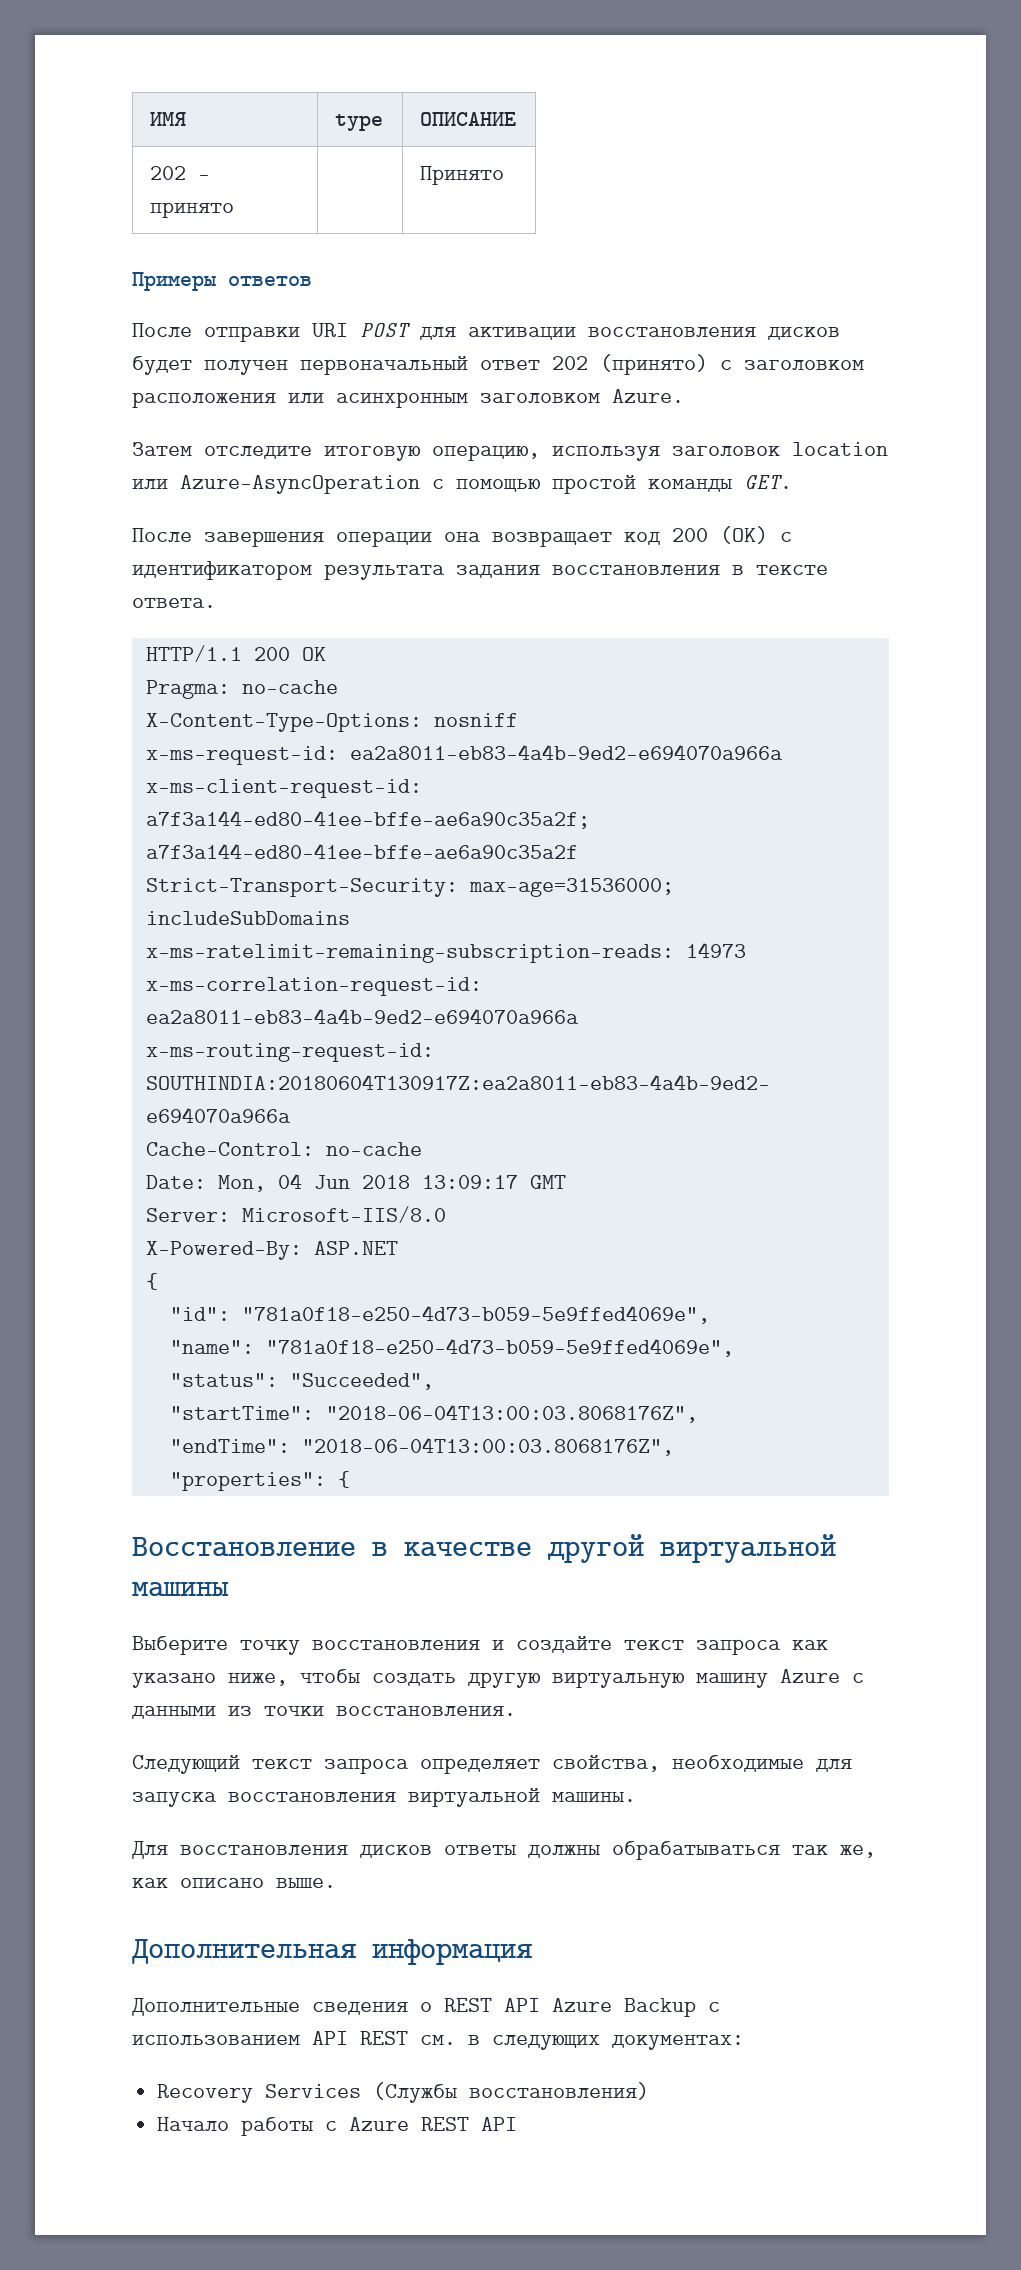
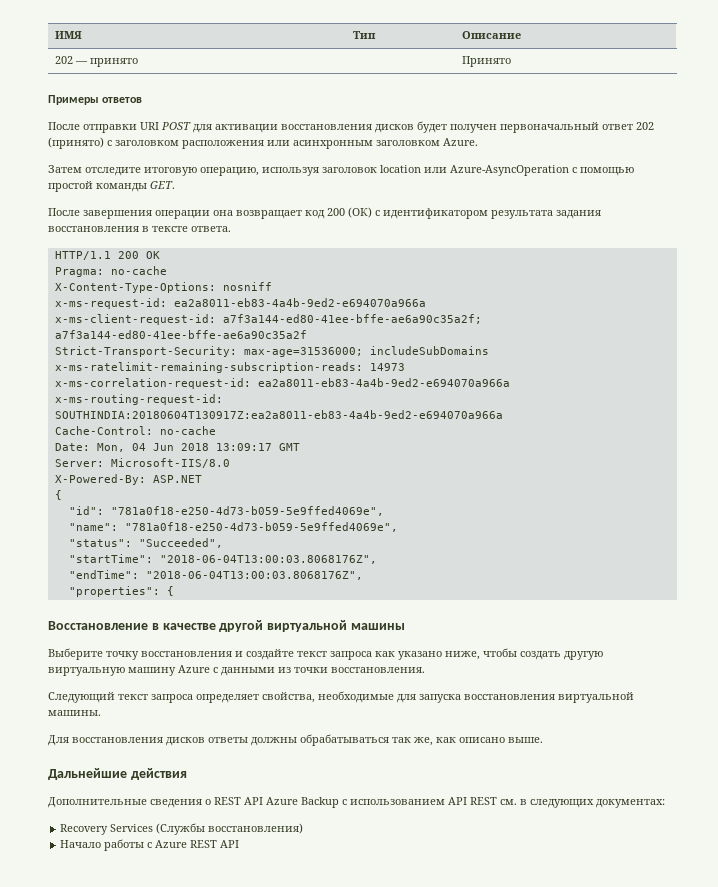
[335,114,384,131] [420,112,517,126] type | ОПИСАНИЕ -> [352,31,376,39] [461,31,521,39] Тип | Описание
[132,1939,533,1965] Дополнительная информация -> [48,768,187,780] Дальнейшие действия

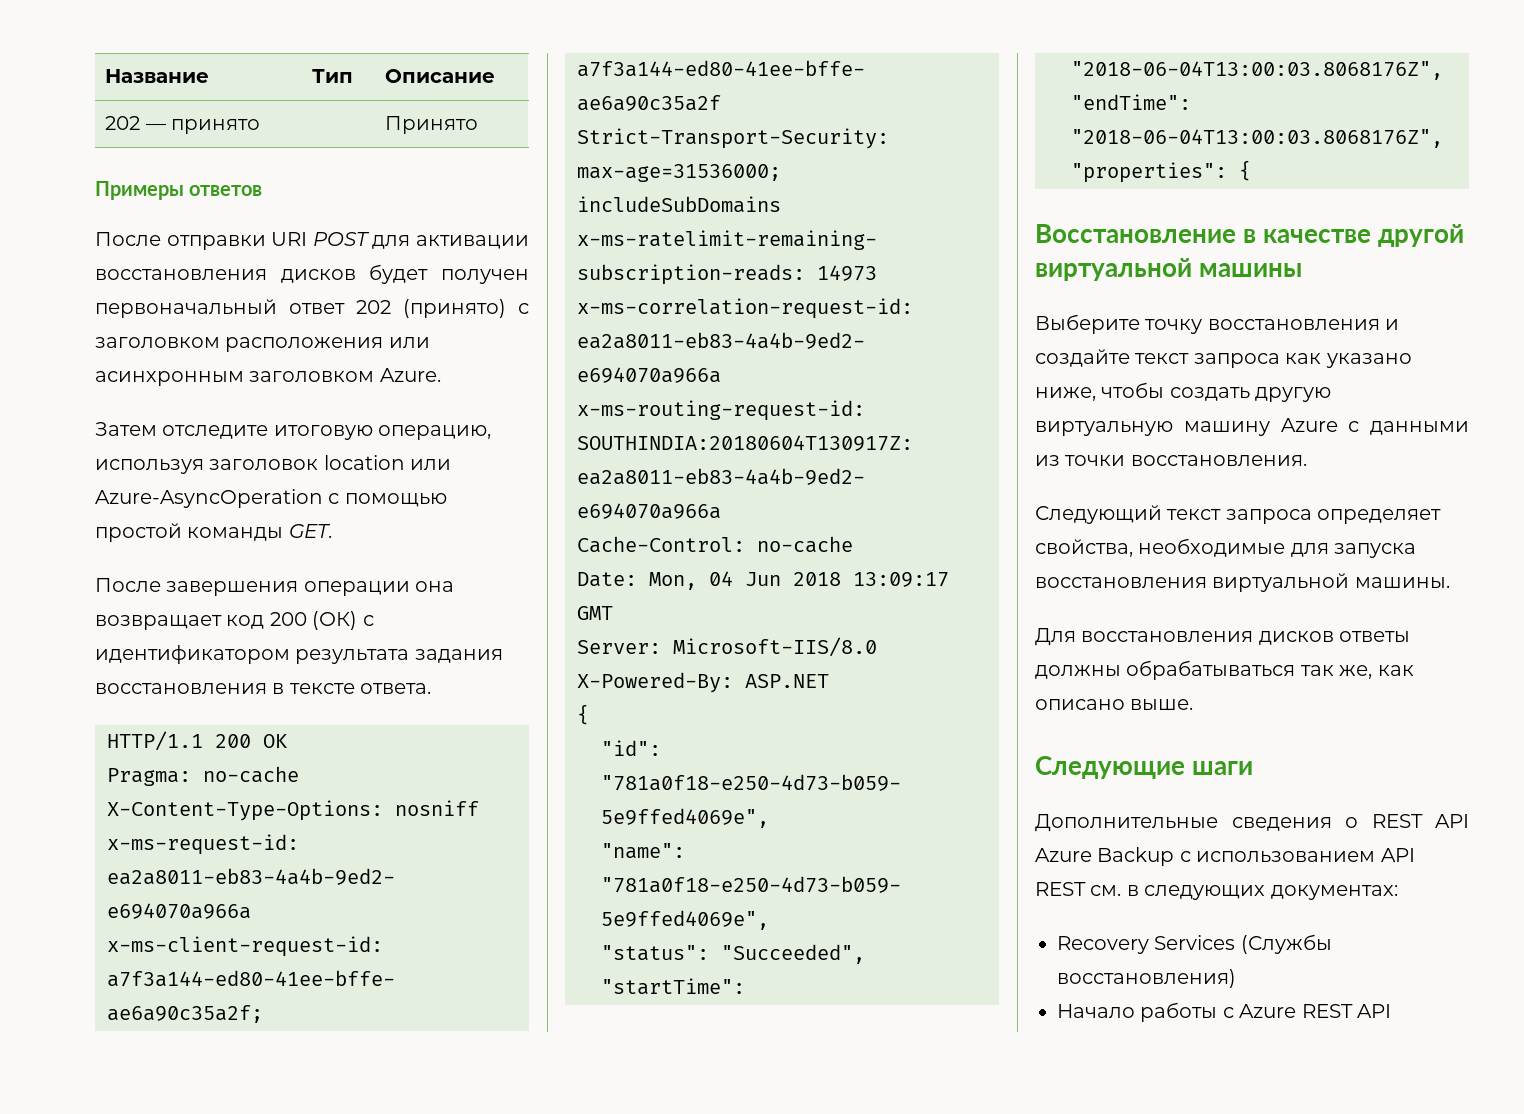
[54,31,82,39] ИМЯ -> [105,69,210,83] Название
[48,768,187,780] Дальнейшие действия -> [1035,756,1254,779] Следующие шаги

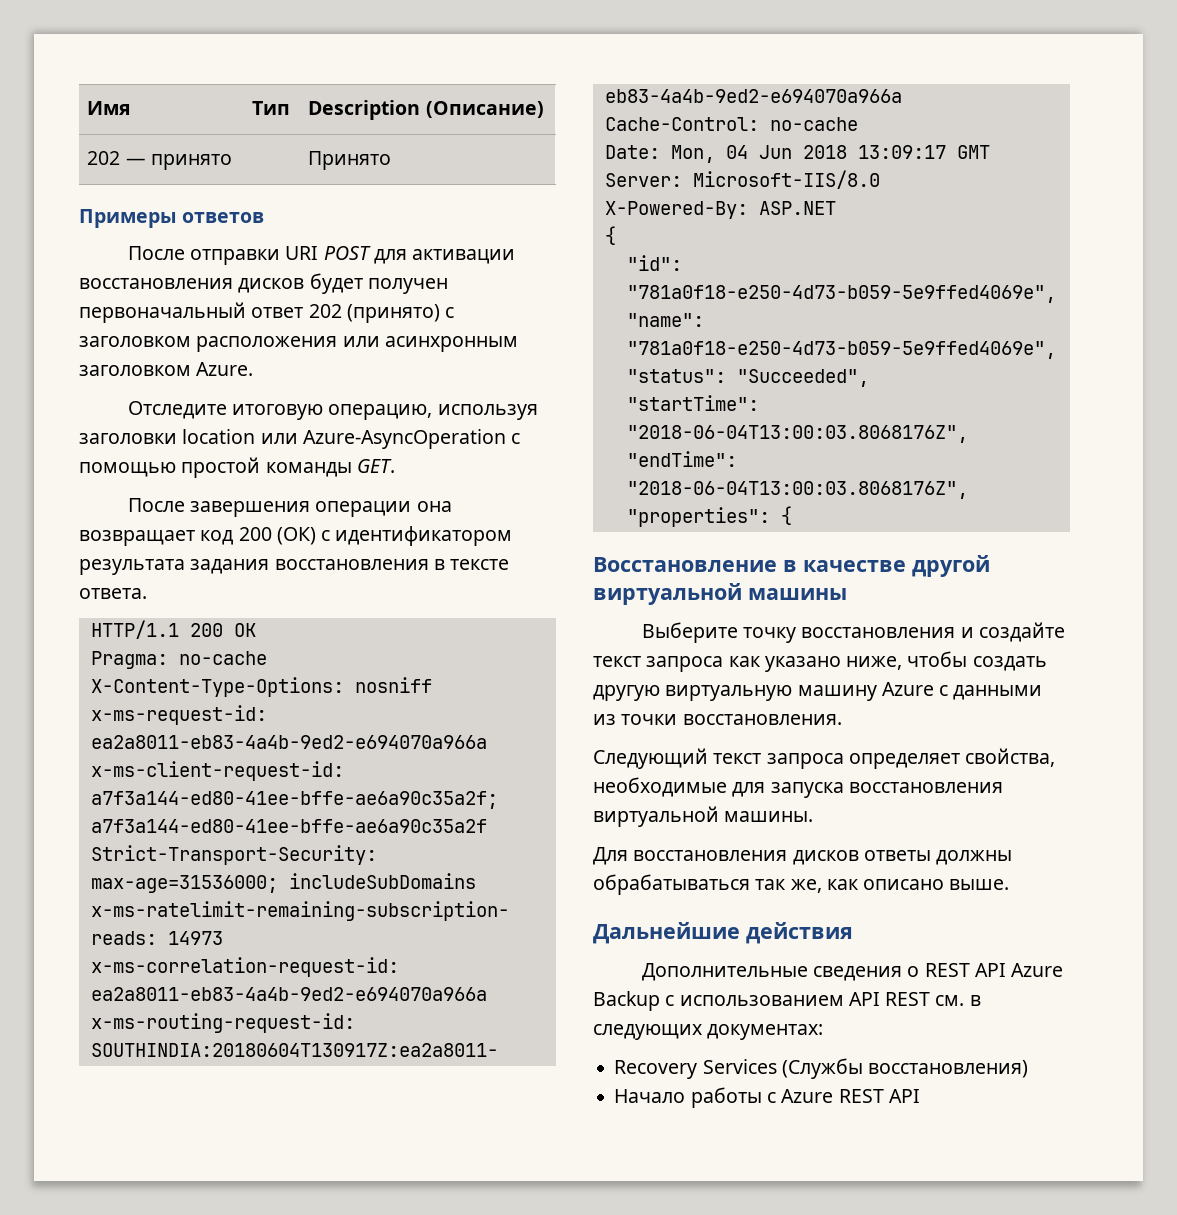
[105,69,210,83] Название -> [87,101,132,115] Имя
[385,69,496,83] Описание -> [308,100,544,120] Description (Описание)
[95,422,269,439] Затем отследите -> [127,401,227,419] Отследите
[209,459,319,470] заголовок -> [79,433,177,444] заголовки
[1035,756,1254,779] Следующие шаги -> [593,922,853,944] Дальнейшие действия

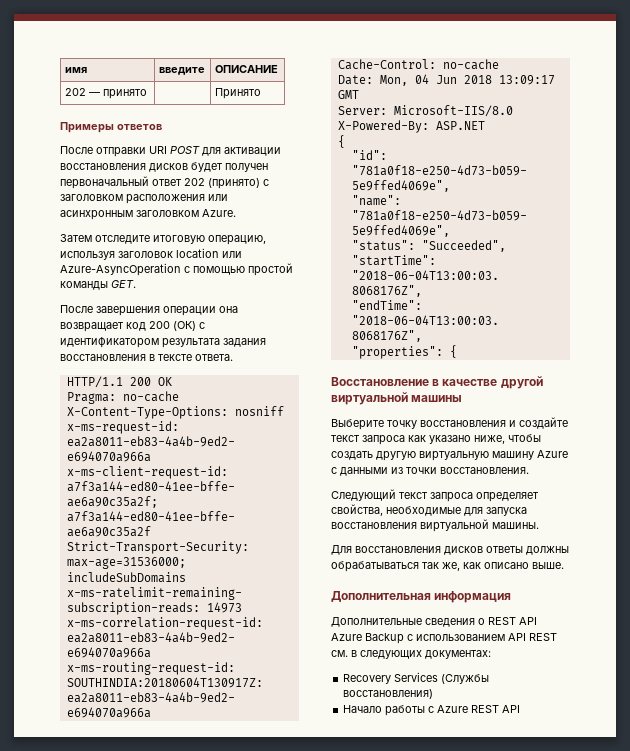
[87,101,132,115] [252,101,291,115] [308,100,544,120] Имя | Тип | Description (Описание) -> [64,67,87,73] [158,67,205,75] [214,65,278,73] имя | введите | ОПИСАНИЕ
[127,401,227,419] Отследите -> [60,234,150,244] Затем отследите
[79,433,177,444] заголовки -> [118,251,173,258] заголовок
[593,922,853,944] Дальнейшие действия -> [331,591,512,603] Дополнительная информация

